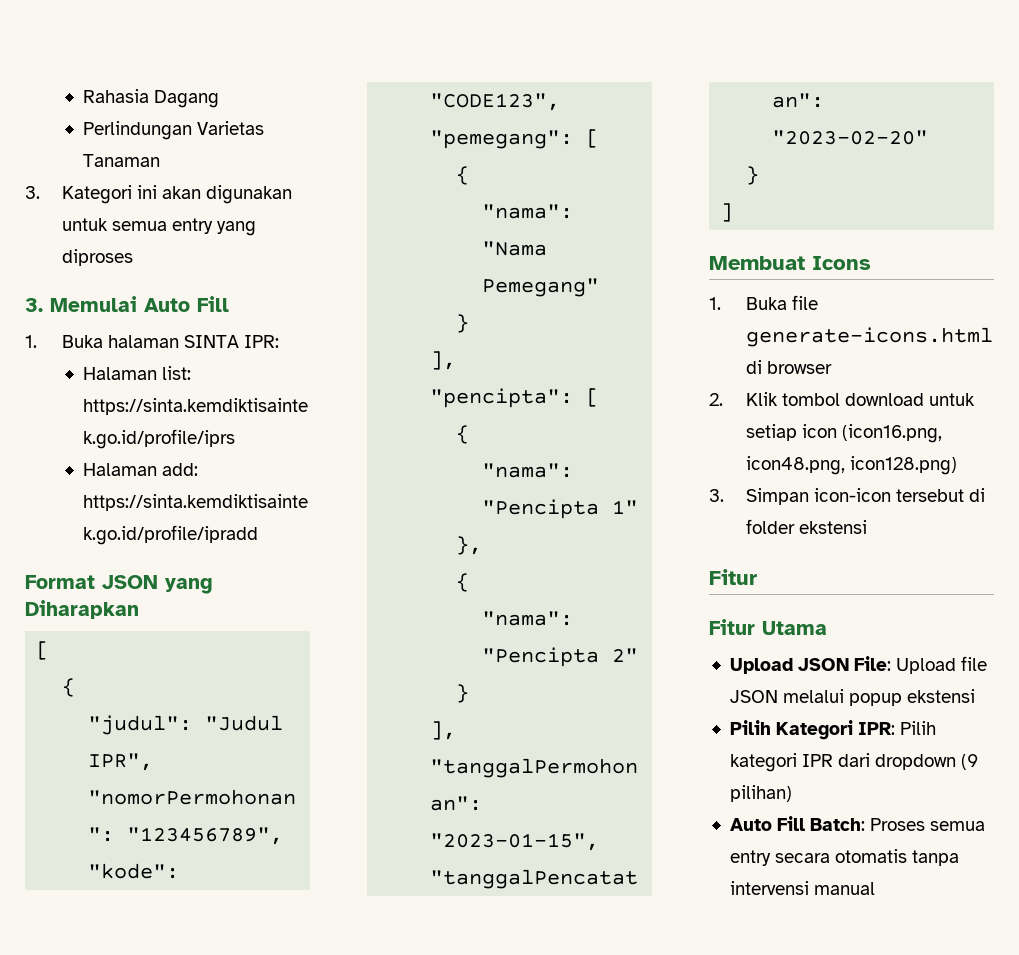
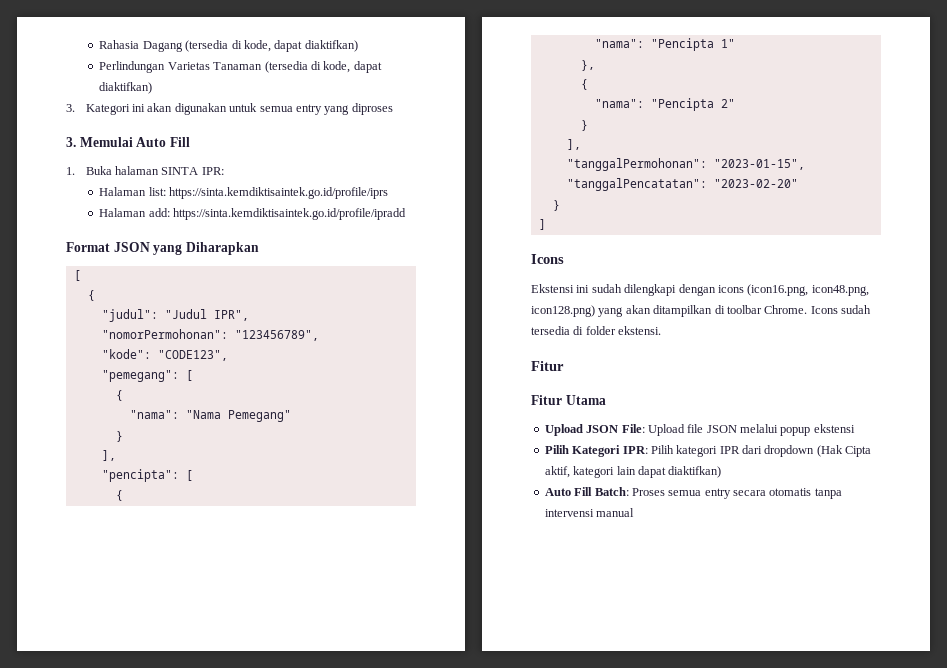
[82,121,264,140] [82,154,160,167] // Perlindungan Varietas Tanaman -> [185,40,358,52] [99,61,382,73] [99,82,153,94] (tersedia di kode, dapat diaktifkan) // Perlindungan Varietas Tanaman (tersedia di kode, dapat diaktifkan)
[709,256,805,270] Membuat -> (546, 224) none
[709,295,818,310] [745,327,993,347] [745,360,832,374] [709,392,976,406] [745,424,943,443] [745,456,957,475] [709,488,965,505] 1. Buka file generate-icons.html di browser // 2. Klik tombol download untuk setiap icon (icon16.png, icon48.png, icon128.png) // 3. Simpan icon-icon tersebut -> [531,284,869,296] [531,305,871,317] [531,326,570,335] Ekstensi ini sudah dilengkapi dengan icons (icon16.png, icon48.png, icon128.png) yang akan ditampilkan di toolbar Chrome. Icons sudah tersedia
[798,520,867,534] ekstensi -> [618,326,662,335] ekstensi.
[961,754,979,770] [729,785,792,802] (9 pilihan) -> [816,445,872,457] [544,466,722,478] (Hak Cipta aktif, kategori lain dapat diaktifkan)

